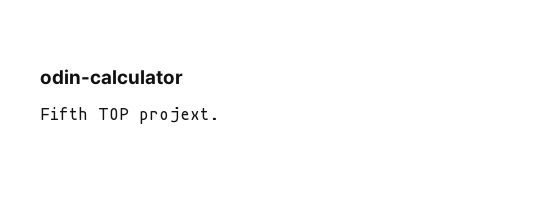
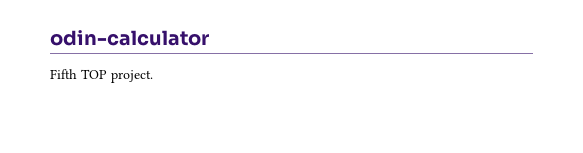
[139,107,219,124] projext. -> [111,70,153,83] project.

